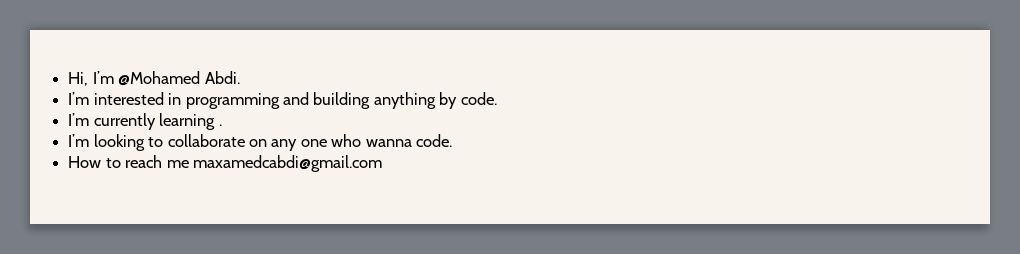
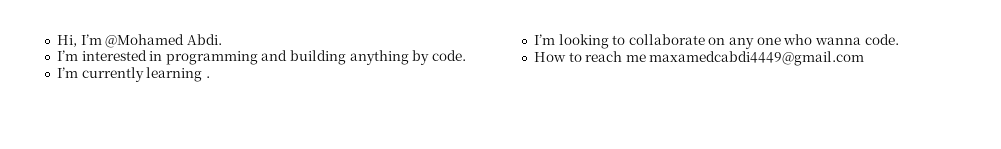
[192,155,382,172] maxamedcabdi@gmail.com -> [649,51,865,66] maxamedcabdi4449@gmail.com

